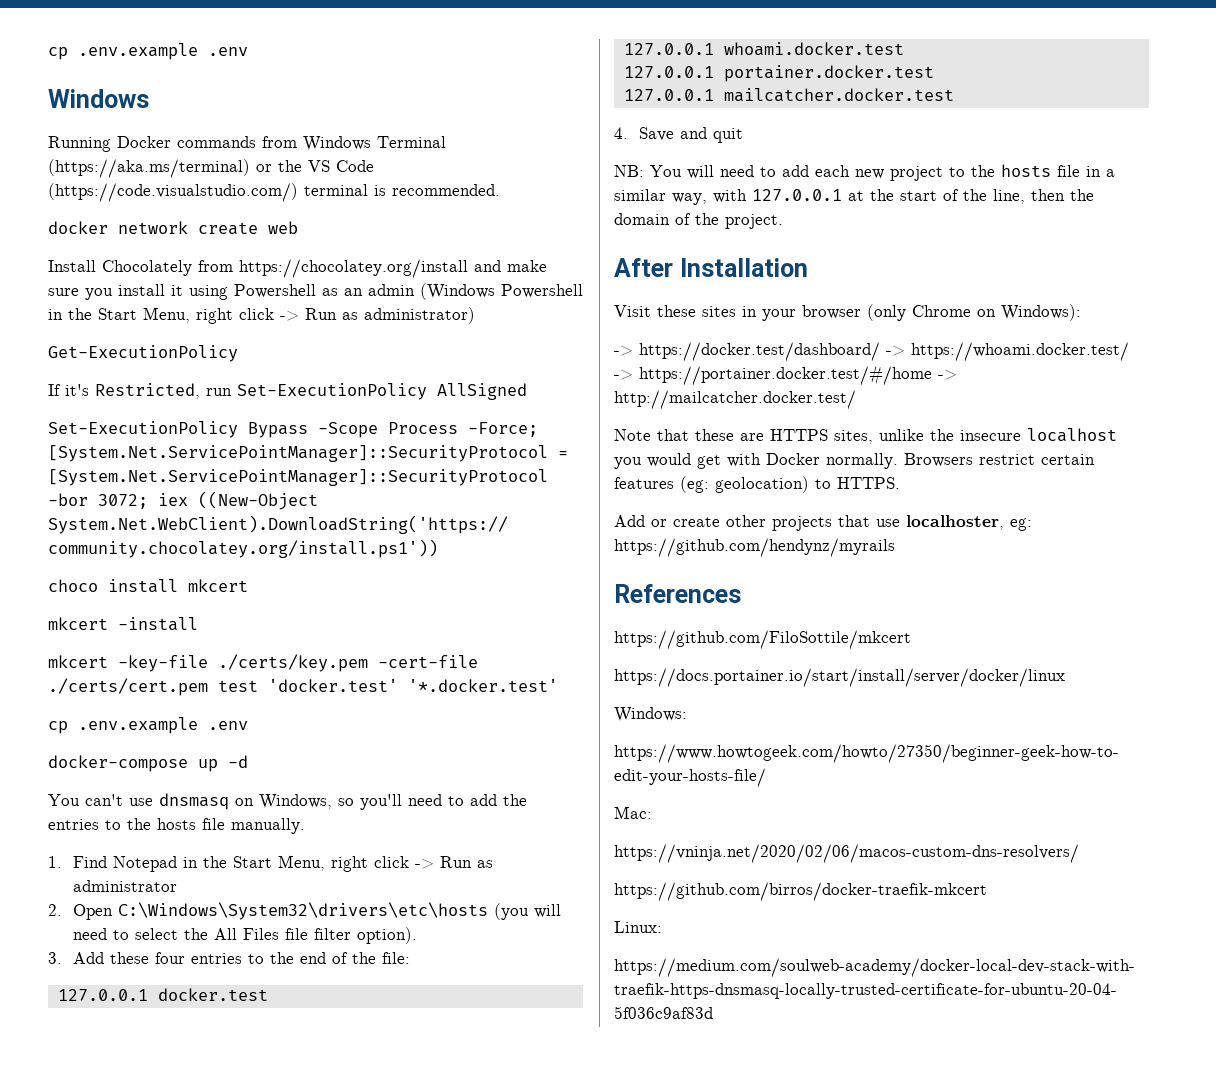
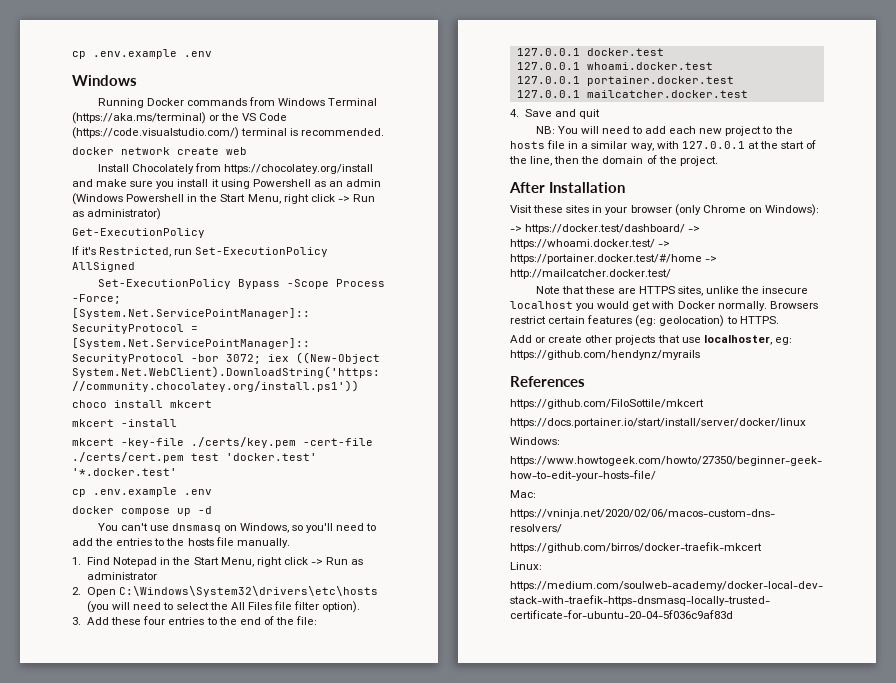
[48,755,188,772] docker-compose -> [72,506,170,516] docker compose

